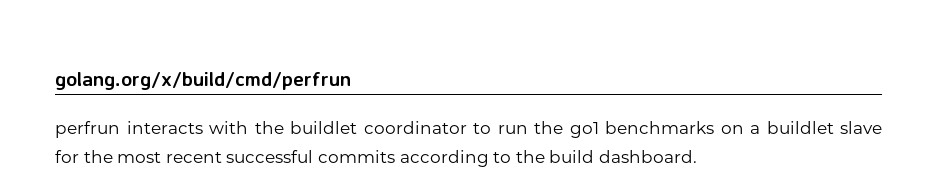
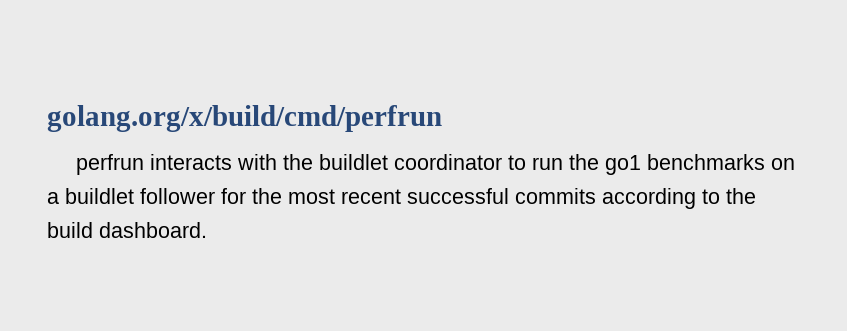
[840,121,882,134] slave -> [140,188,215,204] follower

